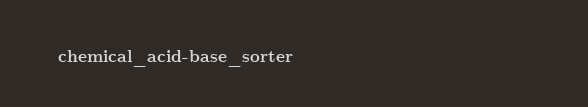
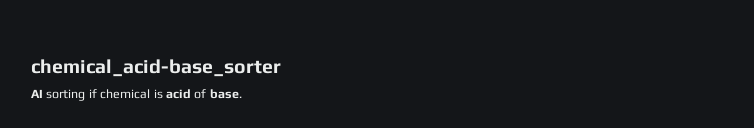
(293, 58) none -> [31,89,242,101] // AI sorting if chemical is acid of base.

